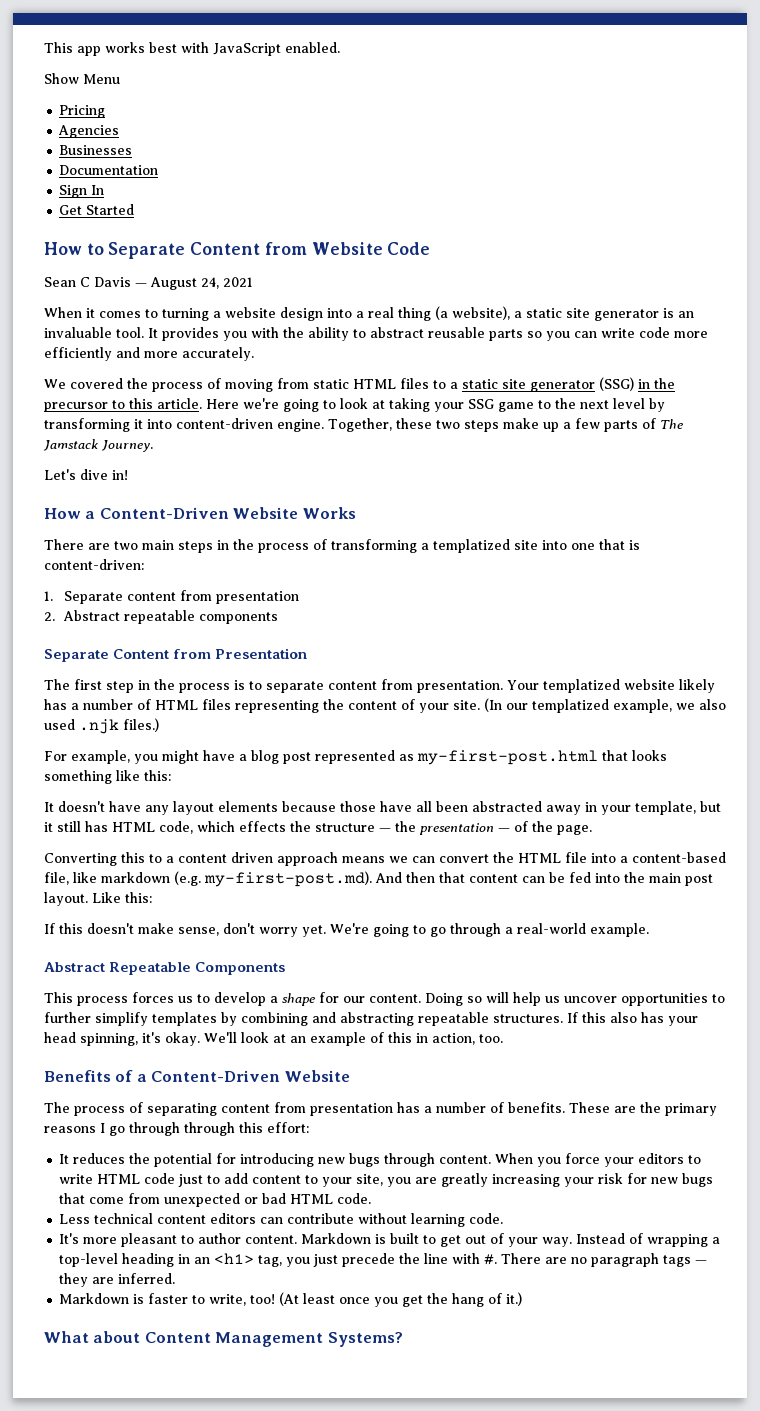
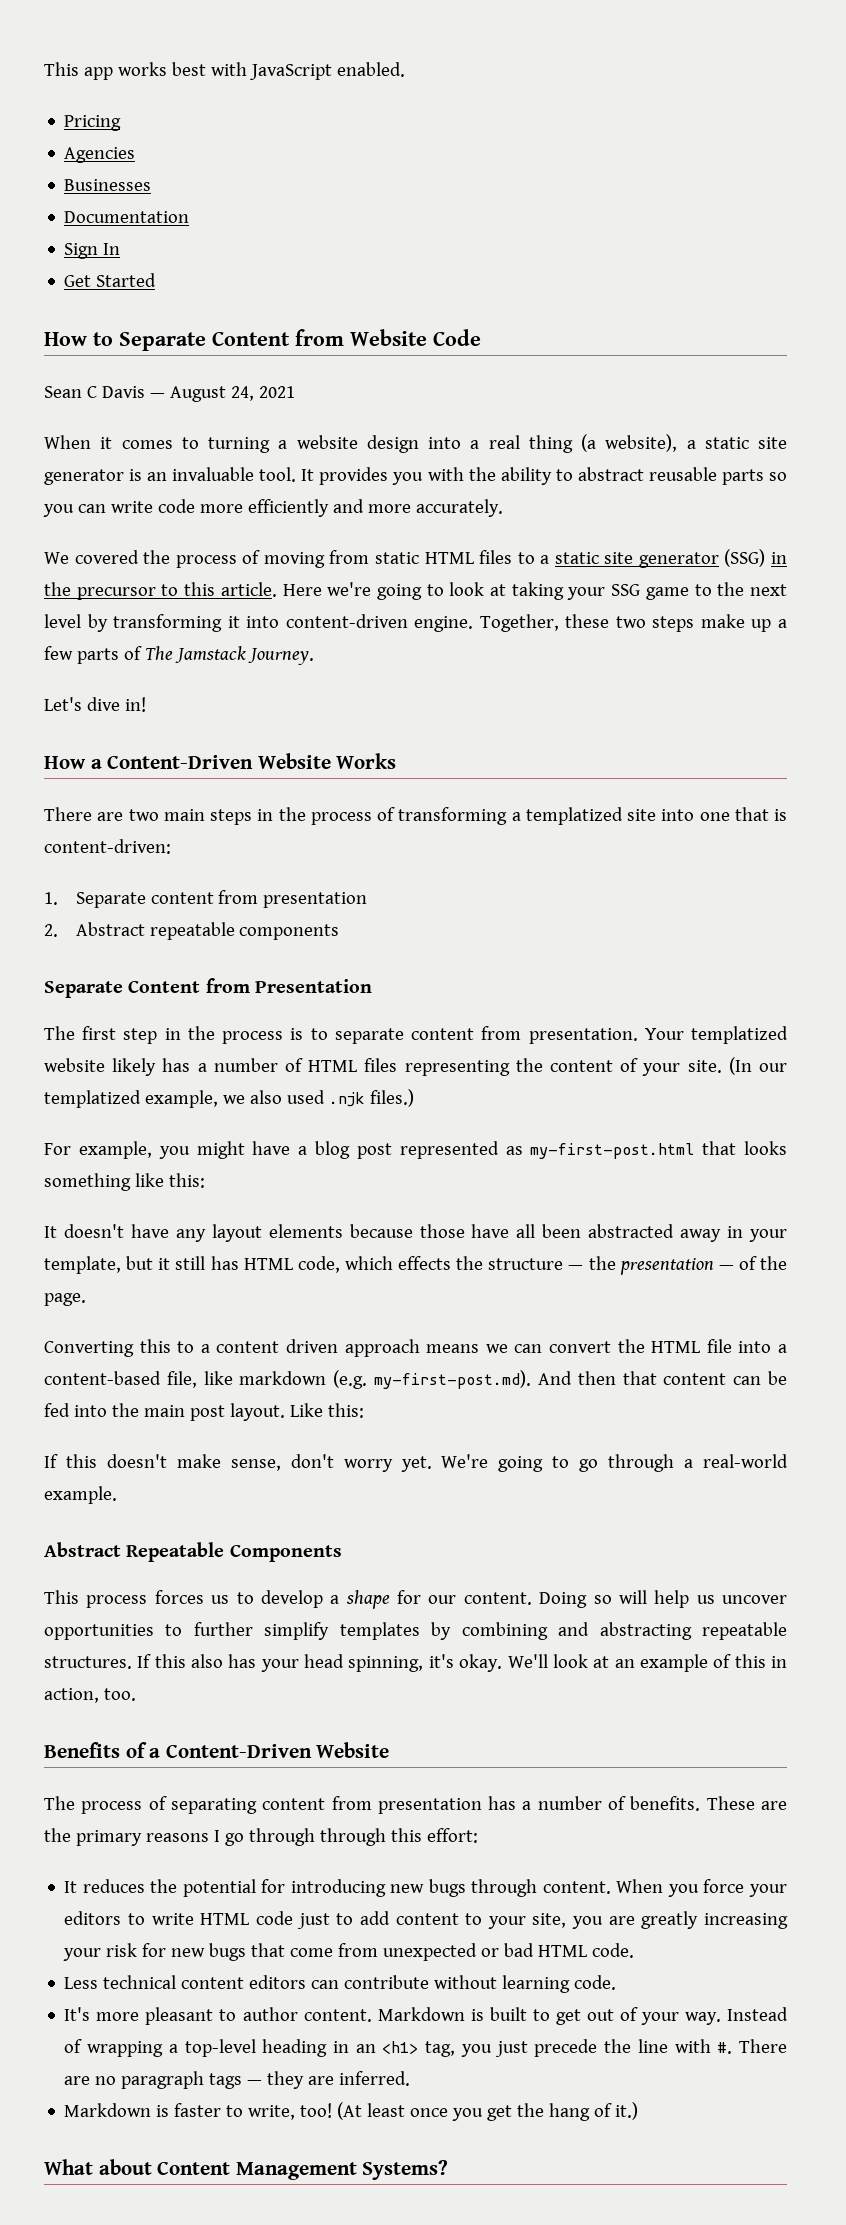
[44,73,120,84] // Show Menu -> (405, 69) none

